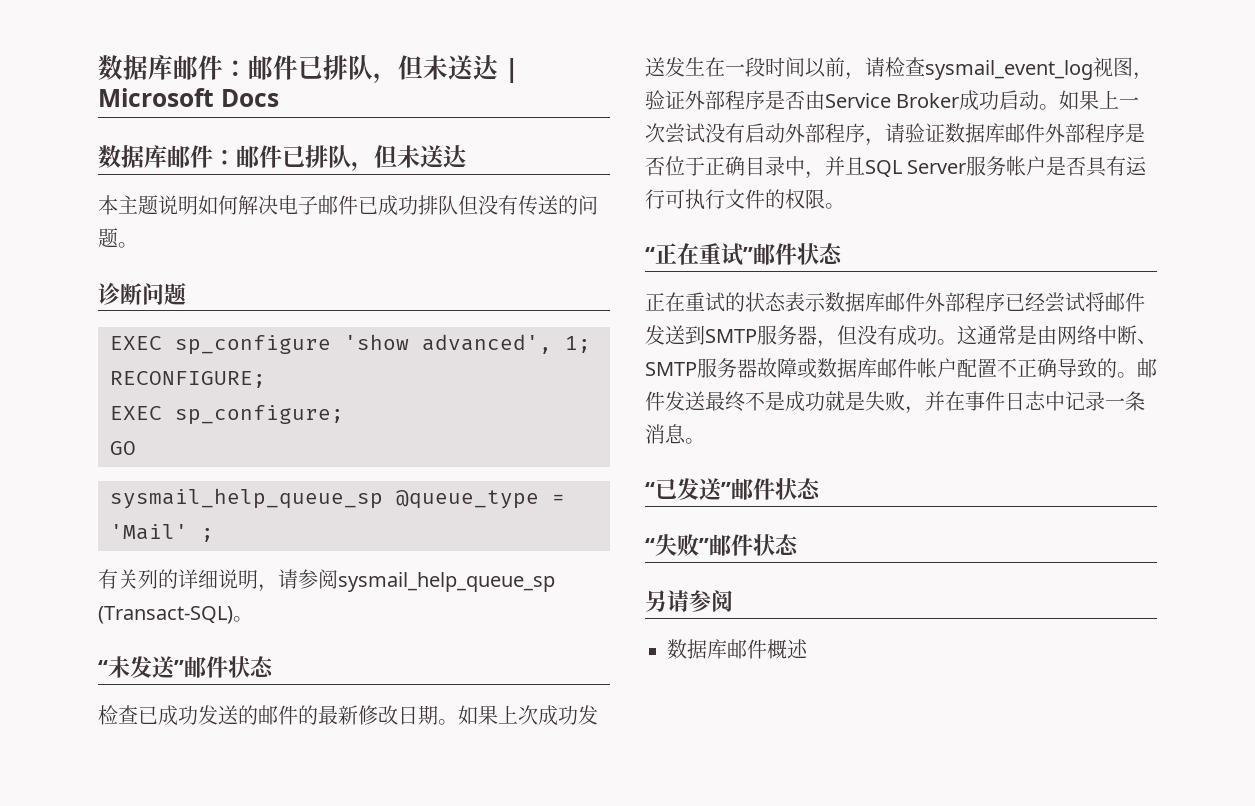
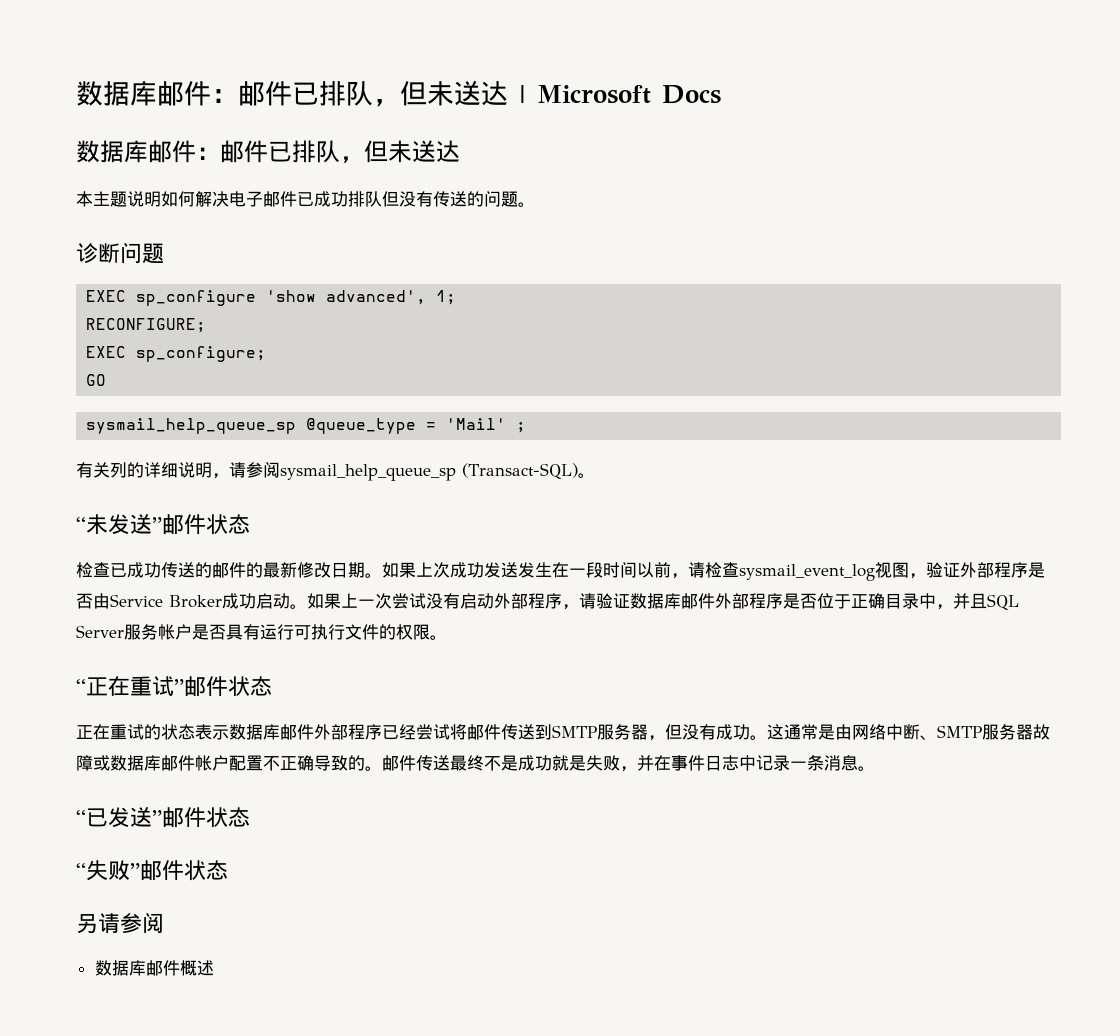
[198,705,218,725] 发 -> [161,562,178,578] 传
[645,325,665,345] 发 -> [501,724,518,740] 传
[665,391,685,411] 发 -> [416,755,433,771] 传

